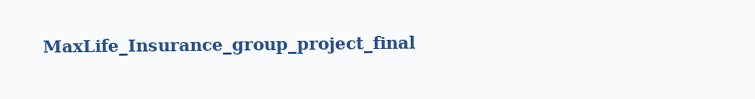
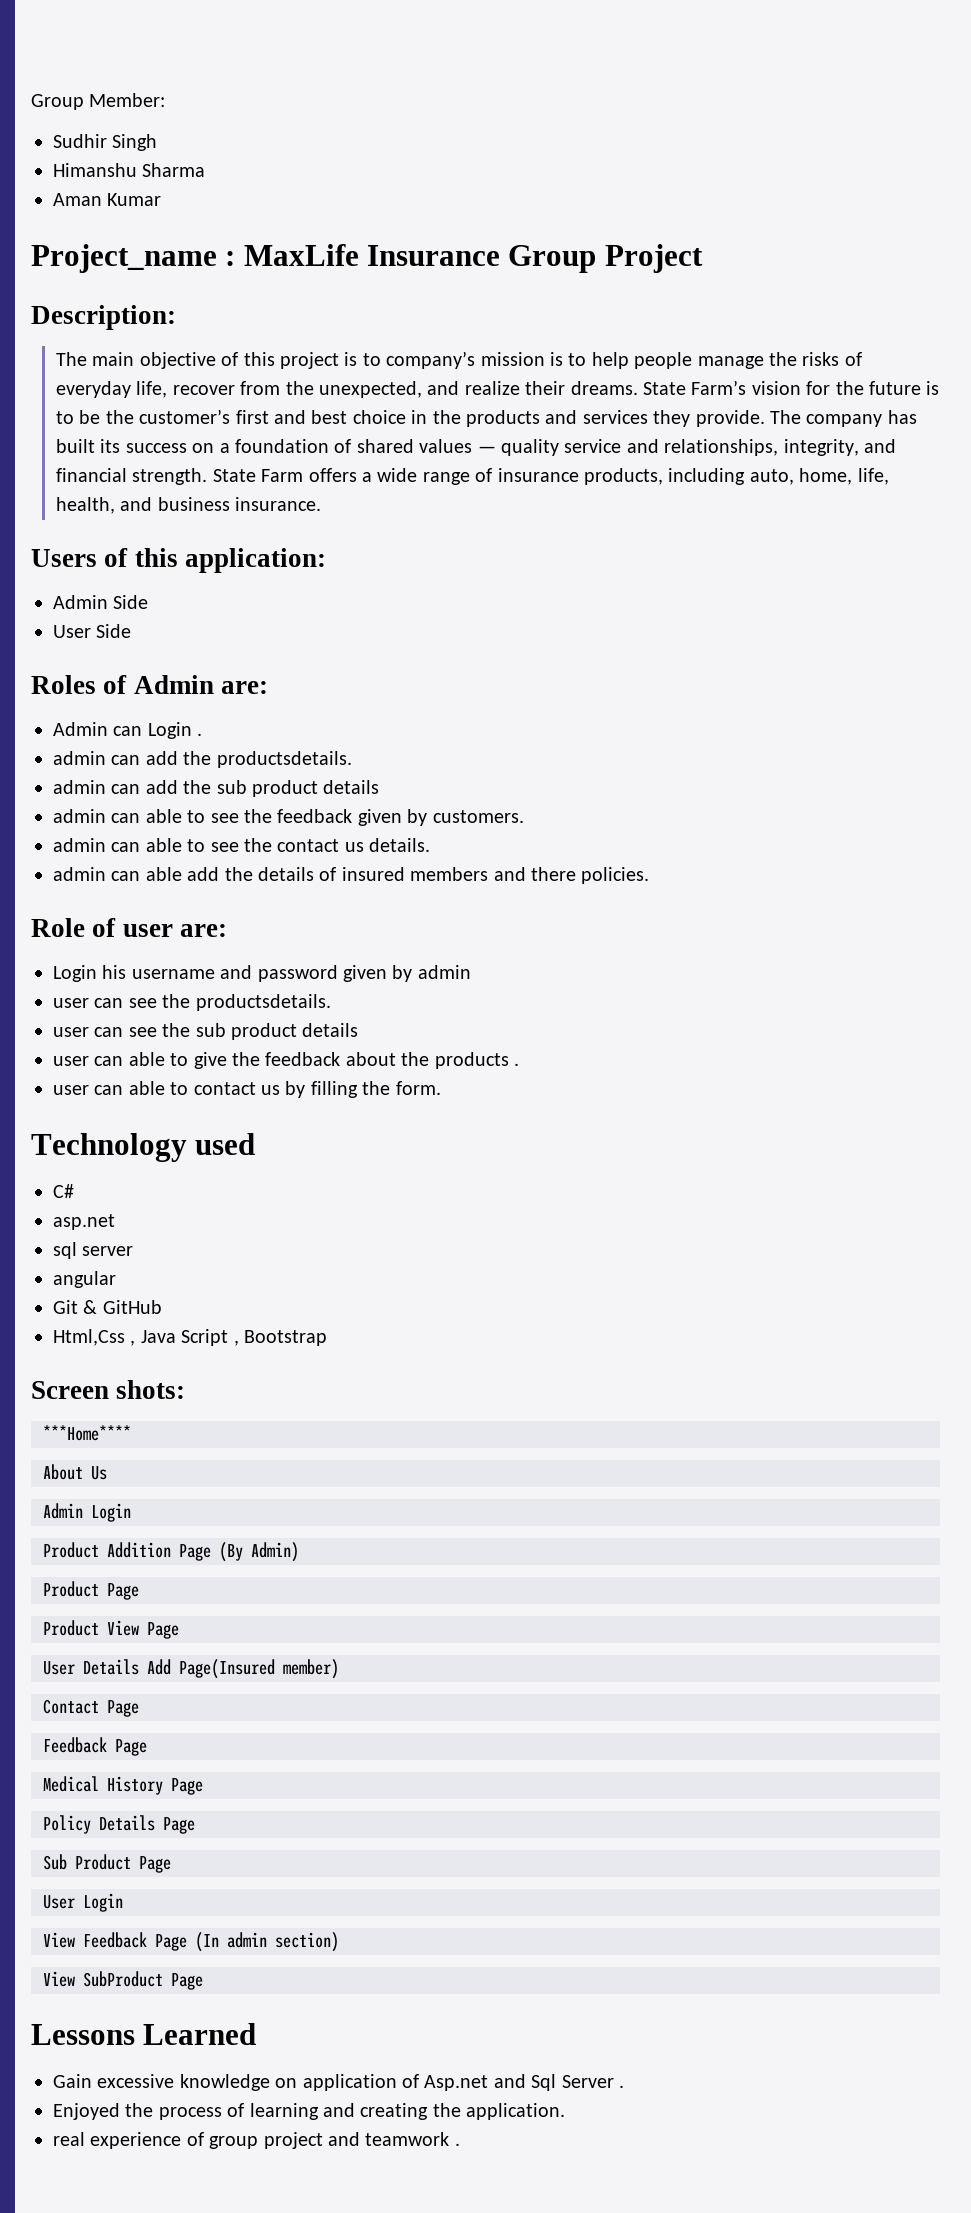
[42,35,417,57] MaxLife_Insurance_group_project_final -> [31,93,166,110] [53,134,158,151] [53,163,206,177] [53,193,162,206] [31,244,703,273] [31,305,176,330] [55,351,862,369] [55,380,940,398] [55,409,917,427] [55,439,896,456] [55,468,889,485] [55,497,322,514] [31,548,326,573] [53,595,149,609] [53,624,132,638] [31,675,268,694] [53,722,203,739] [53,751,352,768] [53,780,380,797] [53,809,524,826] [53,838,431,852] [53,867,650,884] [31,918,227,937] [53,965,471,982] [53,994,331,1011] [53,1023,359,1040] [53,1052,519,1069] [53,1081,441,1098] [31,1133,256,1162] [53,1184,74,1198] [53,1214,115,1230] [53,1242,134,1259] [53,1271,116,1288] [53,1300,162,1314] [53,1329,327,1346] [31,1380,186,1399] [43,1425,131,1441] [43,1464,107,1480] [43,1503,131,1522] [43,1542,299,1562] [43,1581,139,1600] [43,1620,179,1639] [43,1659,339,1679] [43,1699,139,1717] [43,1737,147,1756] [43,1776,203,1795] [43,1815,195,1834] [43,1854,171,1873] [43,1893,123,1912] [43,1932,339,1952] [43,1971,203,1990] [31,2023,257,2045] [53,2074,624,2091] [53,2103,566,2120] [53,2132,460,2149] Group Member: // Sudhir Singh // Himanshu Sharma // Aman Kumar // Project_name : MaxLife Insurance Group Project // Description: // The main objective of this project is to company’s mission is to help people manage the risks of everyday life, recover from the unexpected, and realize their dreams. State Farm’s vision for the future is to be the customer’s first and best choice in the products and services they provide. The company has built its success on a foundation of shared values — quality service and relationships, integrity, and financial strength. State Farm offers a wide range of insurance products, including auto, home, life, health, and business insurance. // Users of this application: // Admin Side // User Side // Roles of Admin are: // Admin can Login . // admin can add the productsdetails. // admin can add the sub product details // admin can able to see the feedback given by customers. // admin can able to see the contact us details. // admin can able add the details of insured members and there policies. // Role of user are: // Login his username and password given by admin // user can see the productsdetails. // user can see the sub product details // user can able to give the feedback about the products . // user can able to contact us by filling the form. // Technology used // C# // asp.net // sql server // angular // Git & GitHub // Html,Css , Java Script , Bootstrap // Screen shots: // ***Home**** // About Us // Admin Login // Product Addition Page (By Admin) // Product Page // Product View Page // User Details Add Page(Insured member) // Contact Page // Feedback Page // Medical History Page // Policy Details Page // Sub Product Page // User Login // View Feedback Page (In admin section) // View SubProduct Page // Lessons Learned // Gain excessive knowledge on application of Asp.net and Sql Server . // Enjoyed the process of learning and creating the application. // real experience of group project and teamwork .

